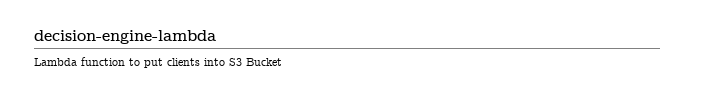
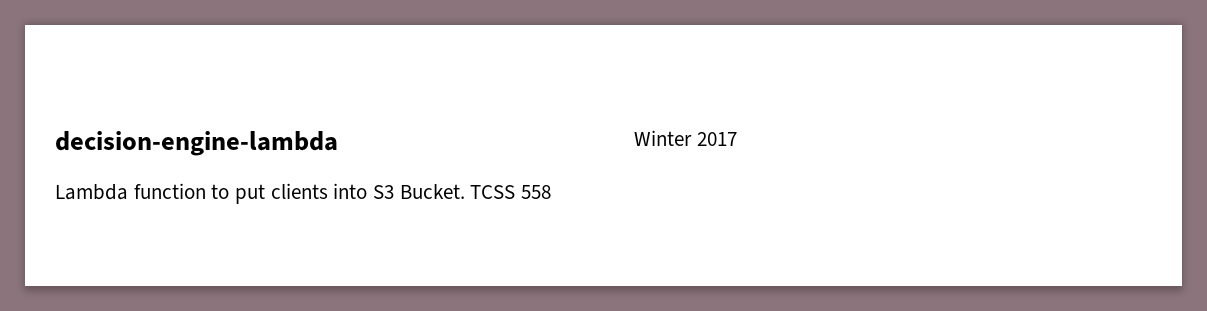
[246,58,282,66] Bucket -> [399,184,552,199] [634,130,737,146] Bucket. TCSS 558 Winter 2017

